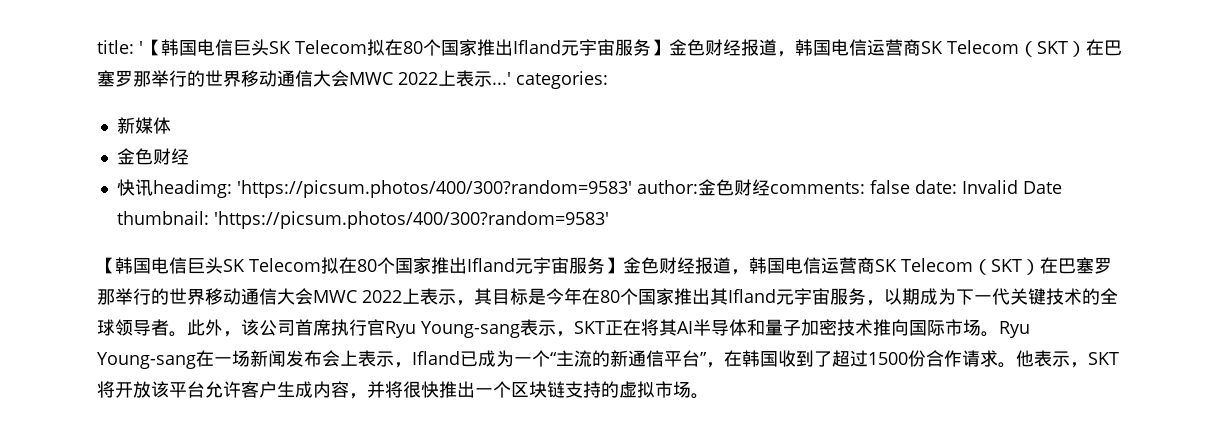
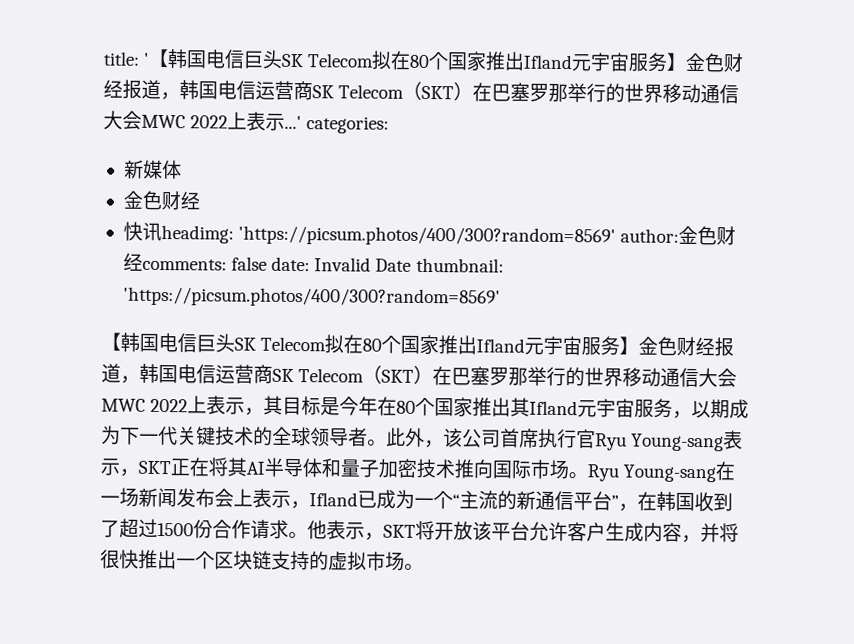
[236,180,632,198] 'https://picsum.photos/400/300?random=9583' -> [238,225,617,247] 'https://picsum.photos/400/300?random=8569'
[213,211,609,229] 'https://picsum.photos/400/300?random=9583' -> [122,286,501,308] 'https://picsum.photos/400/300?random=8569'

